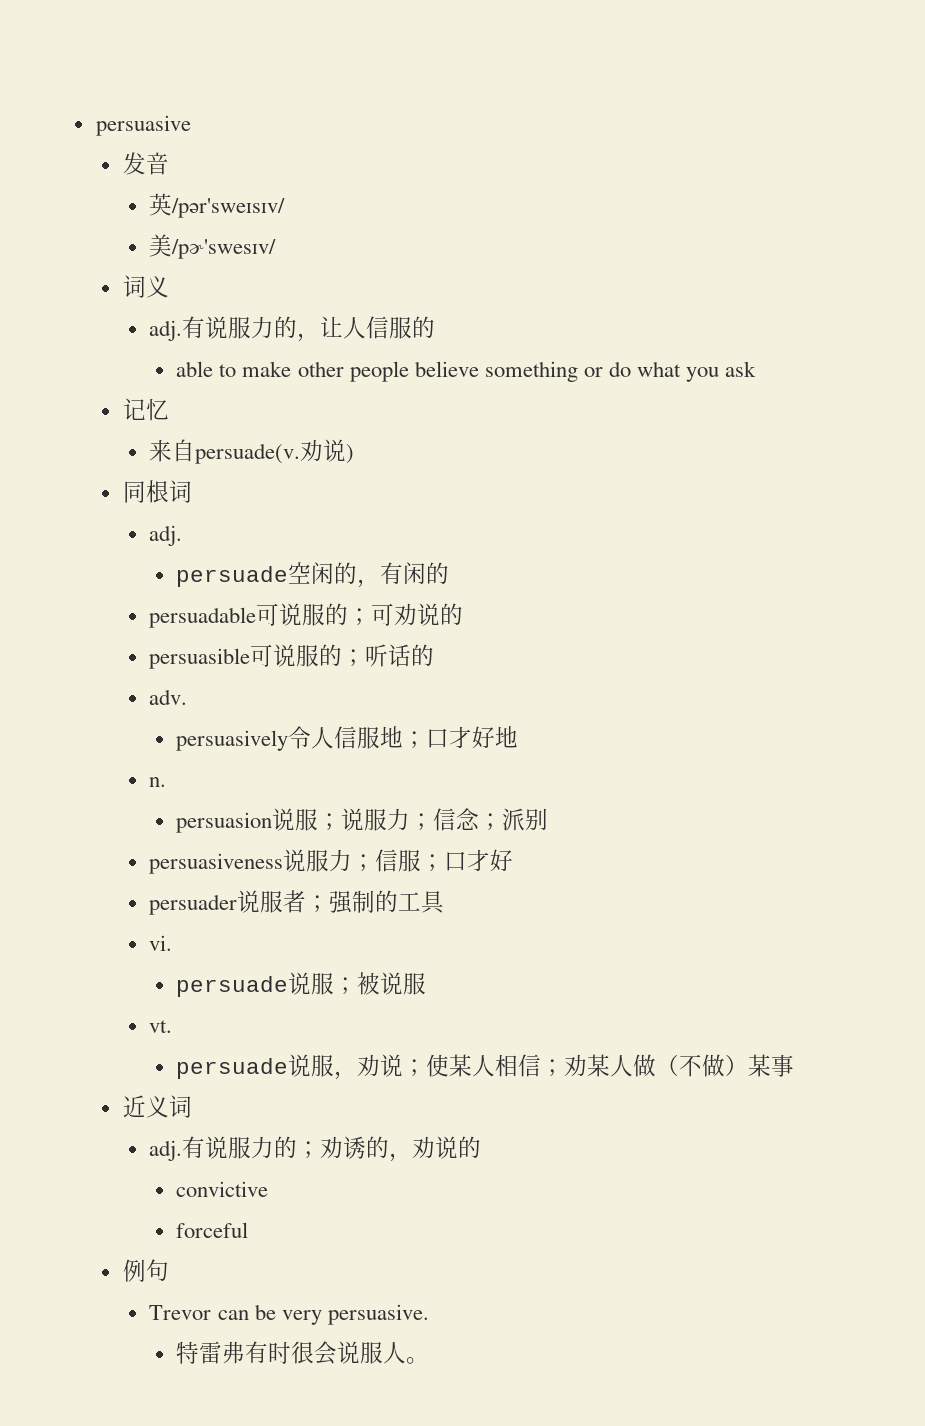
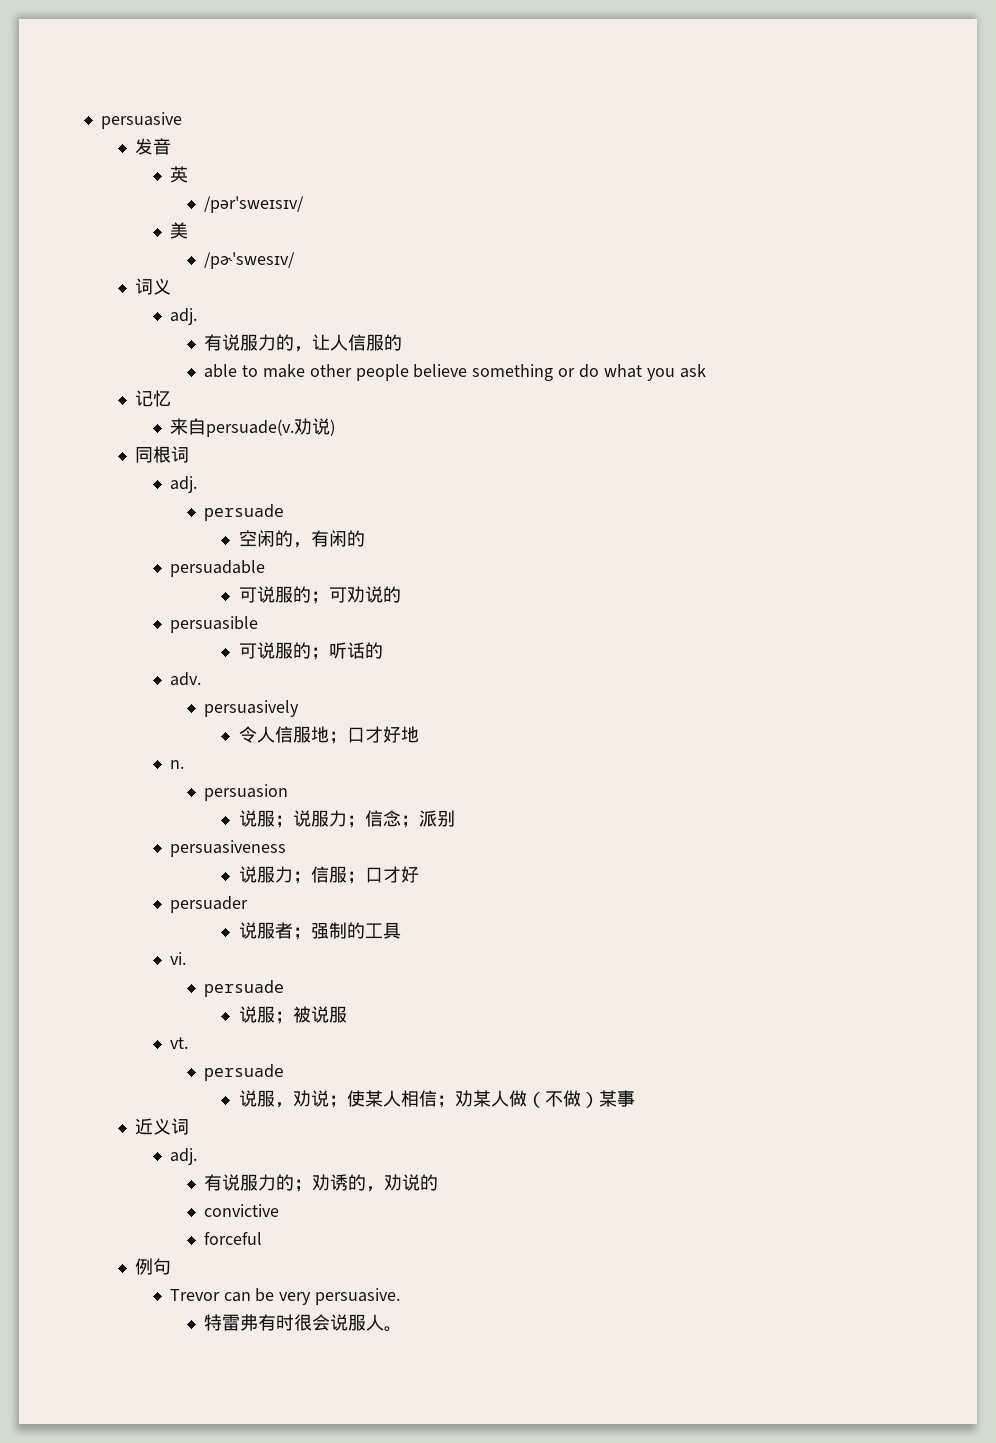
(173, 204) none -> (188, 174) //
(173, 245) none -> (188, 230) //
(183, 330) none -> (197, 316) //
(289, 576) none -> (285, 512) //
(257, 617) none -> (265, 568) //
(251, 658) none -> (258, 624) //
(289, 740) none -> (300, 708) //
(273, 822) none -> (289, 792) //
(284, 863) none -> (286, 848) //
(238, 904) none -> (248, 904) //
(289, 986) none -> (285, 988) //
(289, 1068) none -> (285, 1072) //
(183, 1150) none -> (197, 1156) //

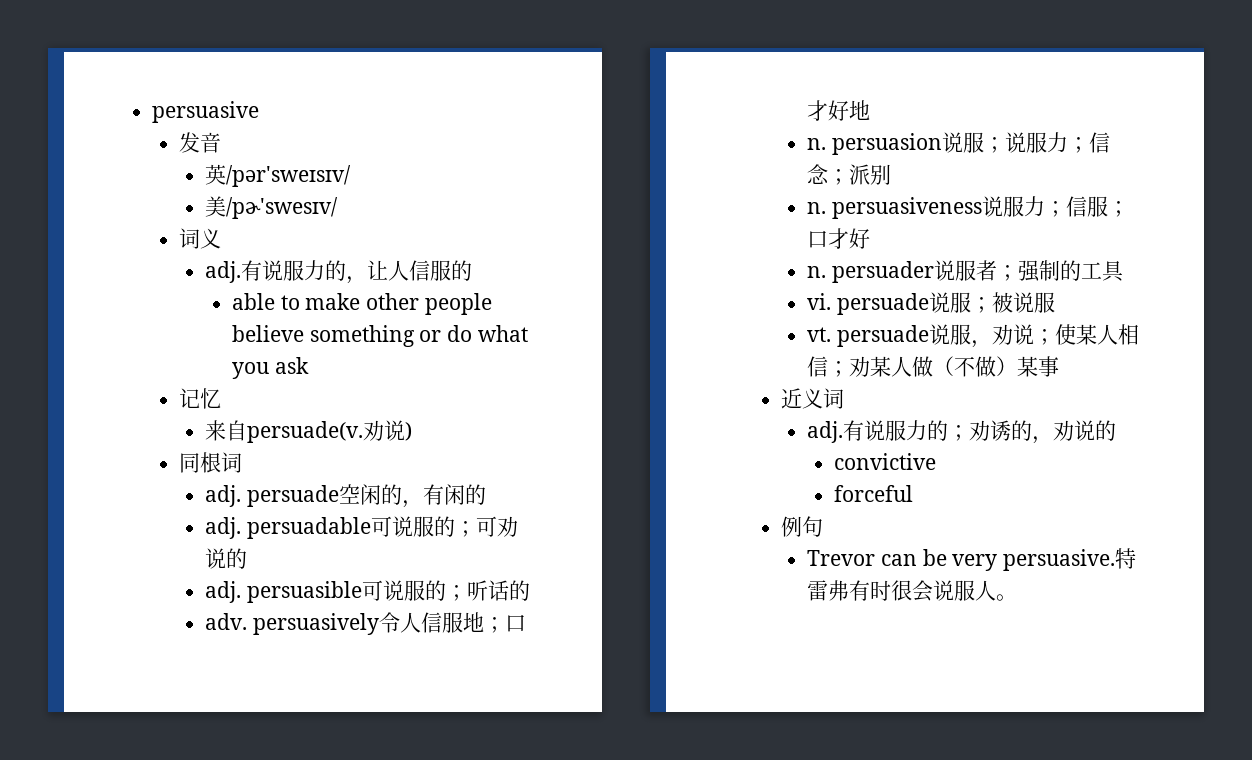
(188, 174) // -> (227, 174) none
(188, 230) // -> (227, 206) none
(197, 316) // -> (242, 272) none
[204,504,285,521] // persuade // -> [246,485,339,507] persuade
(365, 538) none -> [205,517,242,539] adj.
(265, 568) // -> (371, 528) none
(401, 594) none -> [205,581,242,603] adj.
(258, 624) // -> (362, 592) none
(201, 679) // -> (248, 621) none
(300, 708) // -> (379, 624) none
(184, 764) // -> (827, 144) none
(289, 792) // -> (942, 144) none
(455, 818) none -> [807,202,827,214] n.
(286, 848) // -> (982, 208) none
(419, 874) none -> [807,266,827,278] n.
(248, 904) // -> (934, 272) none
[204,980,285,997] // persuade // -> [836,293,929,315] persuade
[204,1064,285,1081] // persuade // -> [836,325,929,347] persuade
(197, 1156) // -> (844, 432) none
(401, 1296) // -> (1115, 560) none

